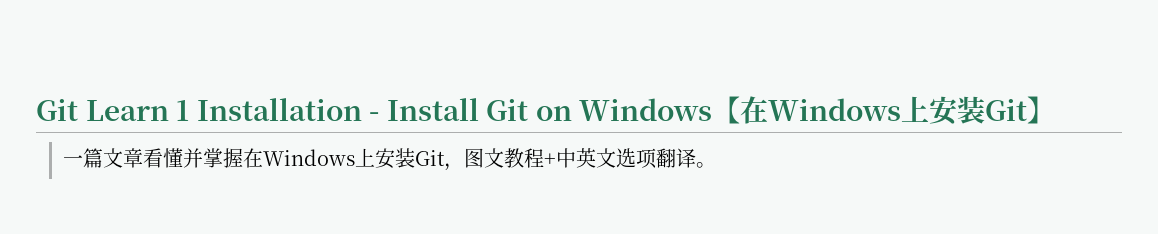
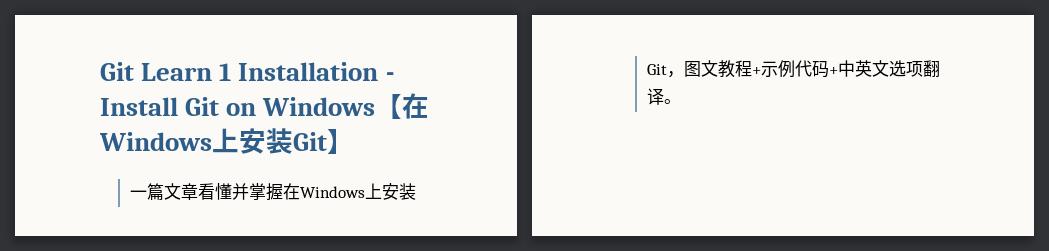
(556, 159) none -> [760,60,838,78] 示例代码+

